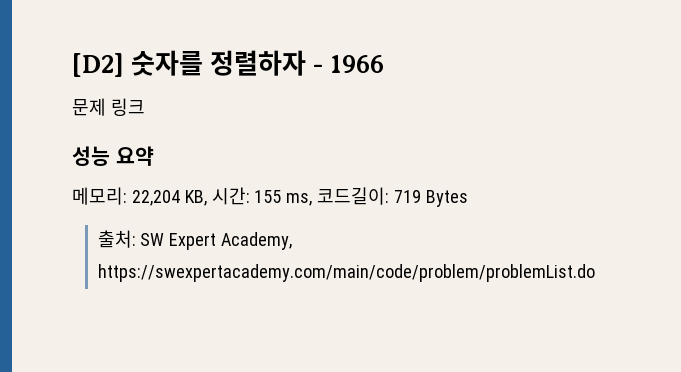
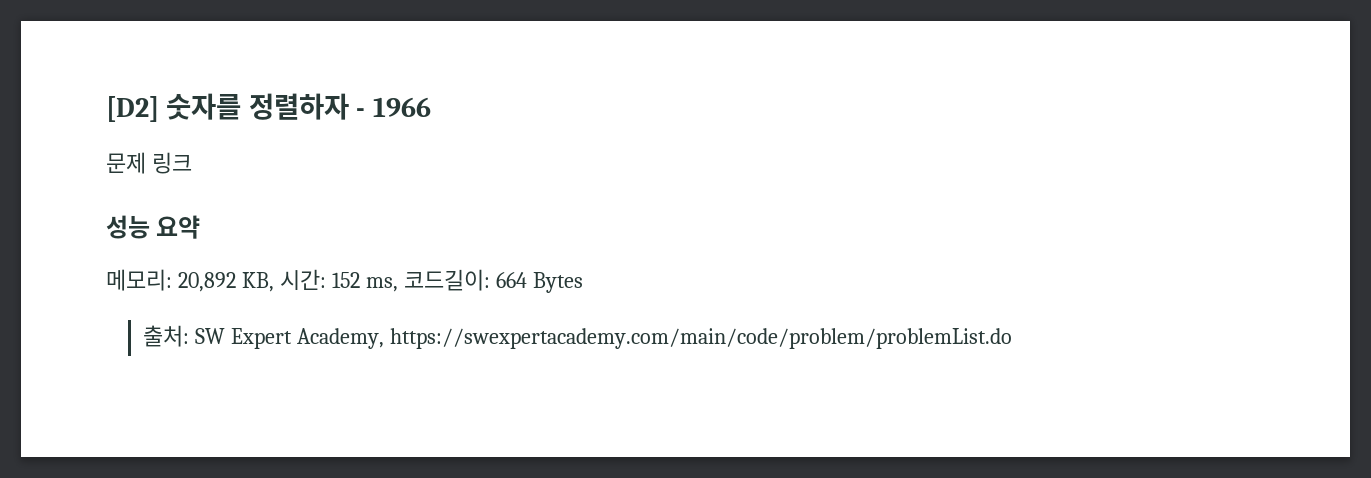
[131,190,180,206] 22,204 -> [177,272,236,292] 20,892
[254,190,282,203] 155 -> [331,272,360,288] 152
[394,190,422,203] 719 -> [495,272,527,288] 664

